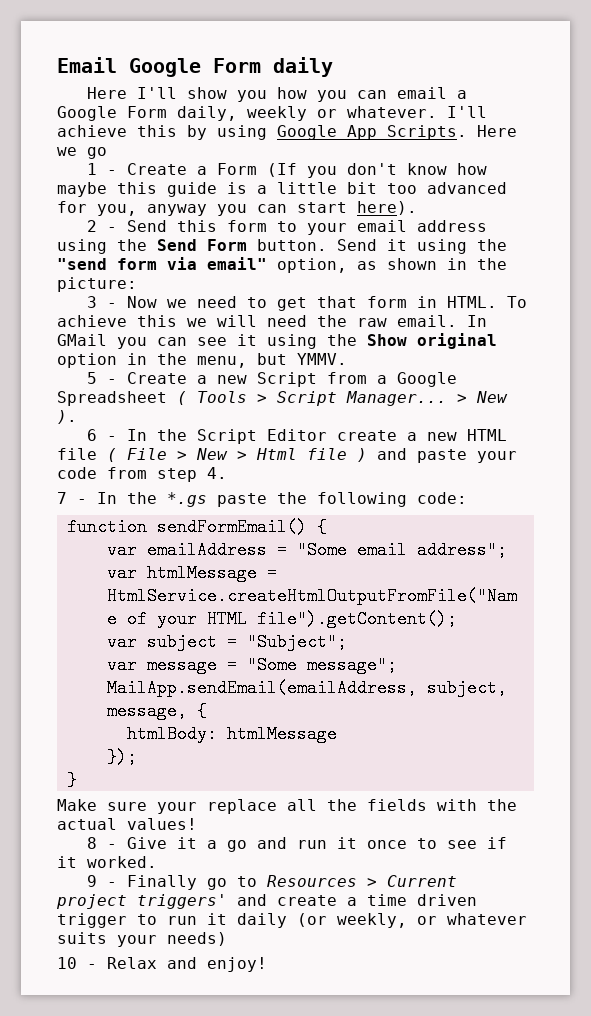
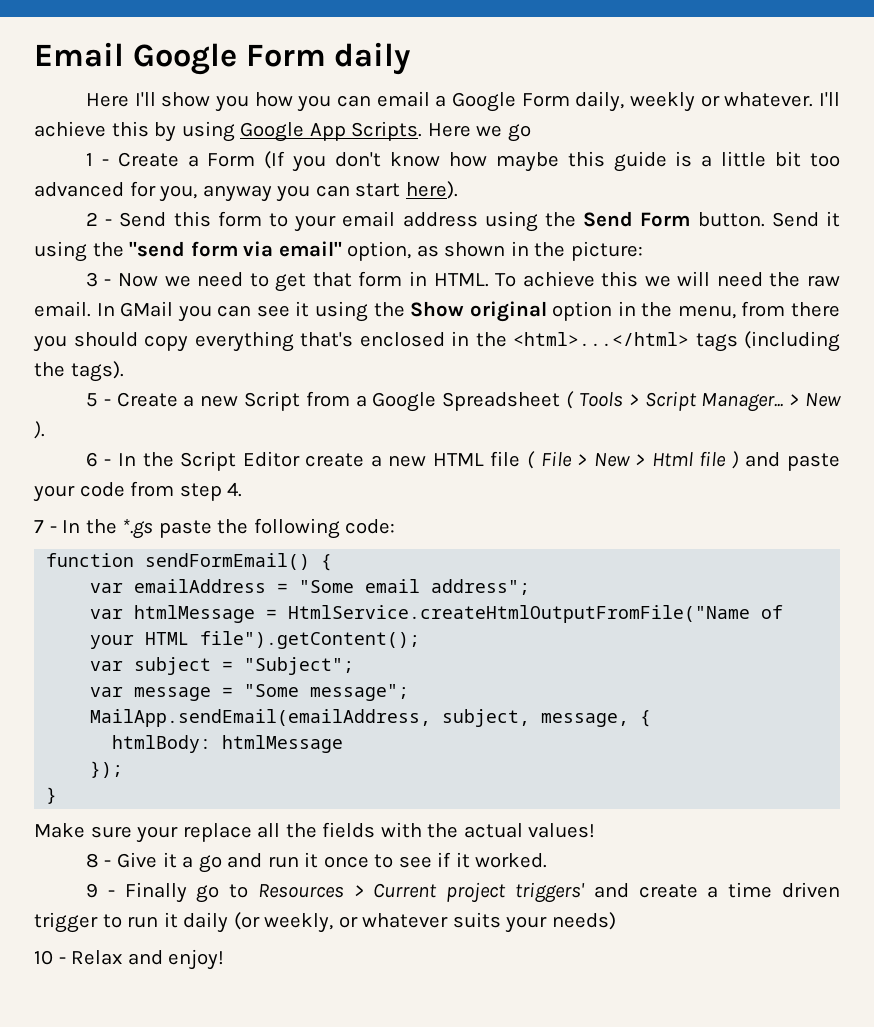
[257,353,347,365] but YMMV. -> [741,301,840,317] [33,331,840,352] [34,361,124,382] from there you should copy everything that's enclosed in the <html>...</html> tags (including the tags).

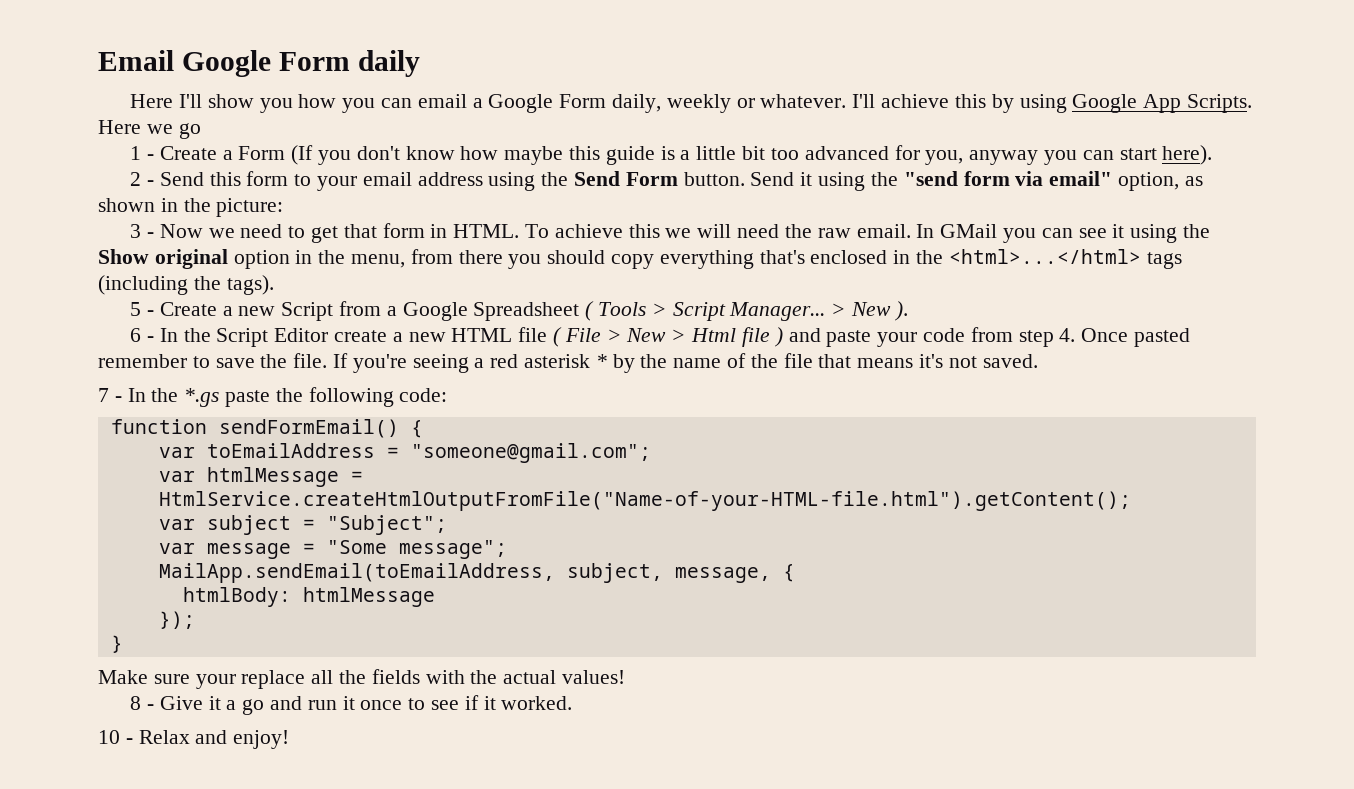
(243, 489) none -> [1081,328,1190,347] [98,353,1038,373] Once pasted remember to save the file. If you're seeing a red asterisk * by the name of the file that means it's not saved.
[134,579,531,595] [90,605,784,623] [90,631,421,649] emailAddress = "Some email address"; // var htmlMessage = HtmlService.createHtmlOutputFromFile("Name of your HTML file").getContent(); -> [206,443,651,463] [158,467,363,487] [158,491,1131,511] toEmailAddress = "someone@gmail.com"; // var htmlMessage = HtmlService.createHtmlOutputFromFile("Name-of-your-HTML-file.html").getContent();
[90,709,432,727] MailApp.sendEmail(emailAddress, -> [158,563,555,583] MailApp.sendEmail(toEmailAddress,
[85,882,841,903] [34,912,616,933] // 9 - Finally go to Resources > Current project triggers' and create a time driven trigger to run it daily (or weekly, or whatever suits your needs) -> (573, 703) none

